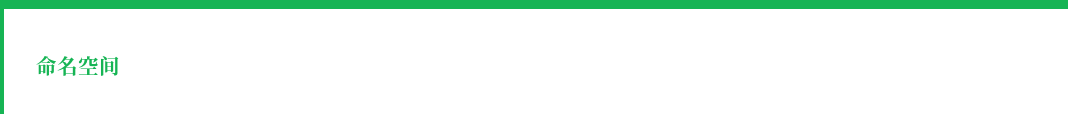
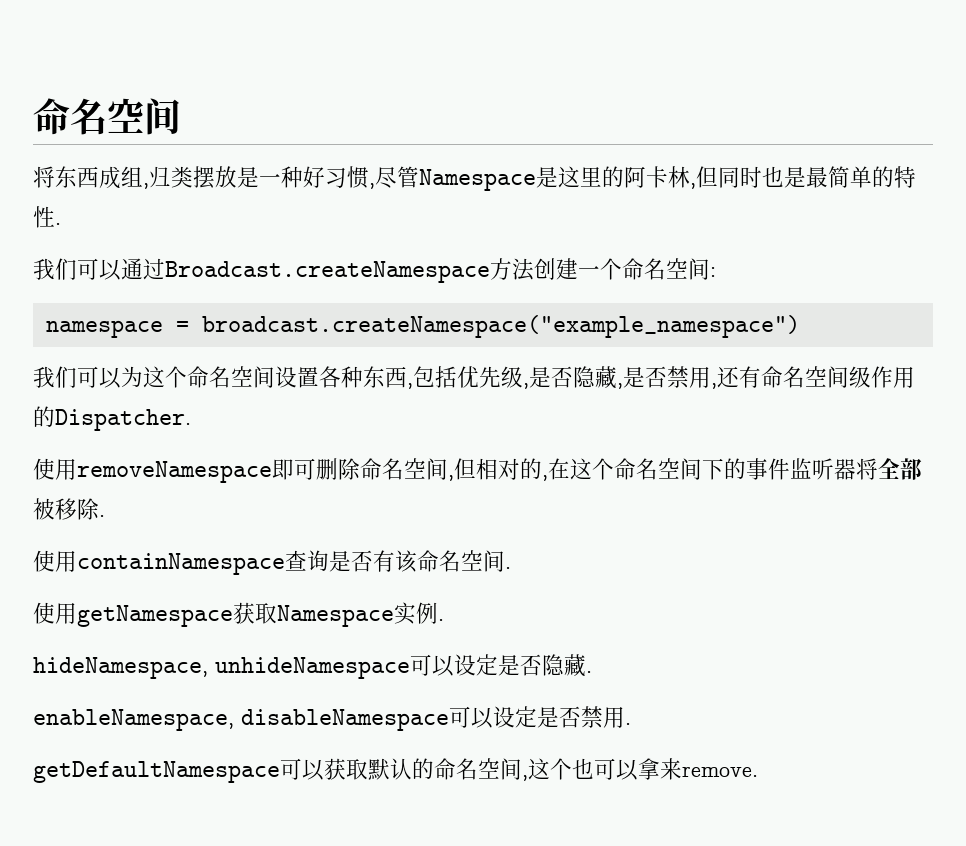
[36,56,120,76] 命名空间 -> [33,98,181,135] [33,166,916,191] [33,206,61,228] [33,258,716,283] [45,315,800,338] [33,366,915,389] [33,406,191,431] [33,458,922,483] [33,498,105,520] [33,550,511,575] [33,602,444,627] [33,654,592,679] [33,706,631,731] [33,758,758,783] 命名空间 // 将东西成组,归类摆放是一种好习惯,尽管Namespace是这里的阿卡林,但同时也是最简单的特性. // 我们可以通过Broadcast.createNamespace方法创建一个命名空间: // namespace = broadcast.createNamespace("example_namespace") // 我们可以为这个命名空间设置各种东西,包括优先级,是否隐藏,是否禁用,还有命名空间级作用的Dispatcher. // 使用removeNamespace即可删除命名空间,但相对的,在这个命名空间下的事件监听器将全部被移除. // 使用containNamespace查询是否有该命名空间. // 使用getNamespace获取Namespace实例. // hideNamespace, unhideNamespace可以设定是否隐藏. // enableNamespace, disableNamespace可以设定是否禁用. // getDefaultNamespace可以获取默认的命名空间,这个也可以拿来remove.

